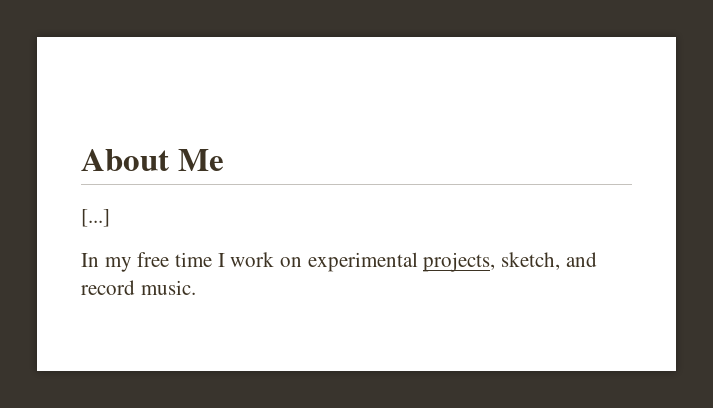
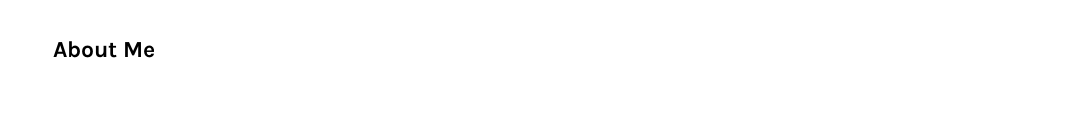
[81,209,110,227] [81,252,597,272] [81,280,196,295] // [...] // In my free time I work on experimental projects, sketch, and record music. -> (156, 50) none

